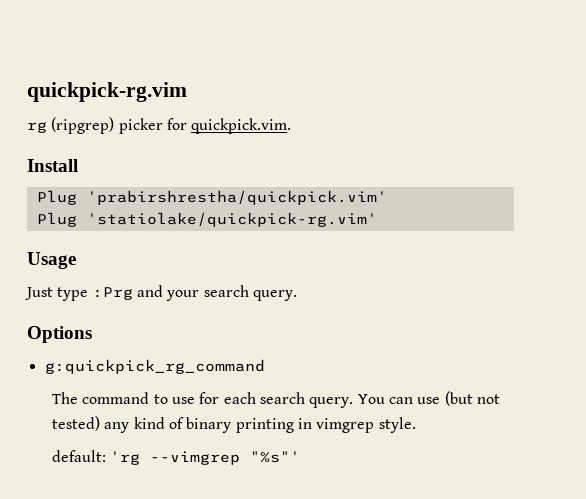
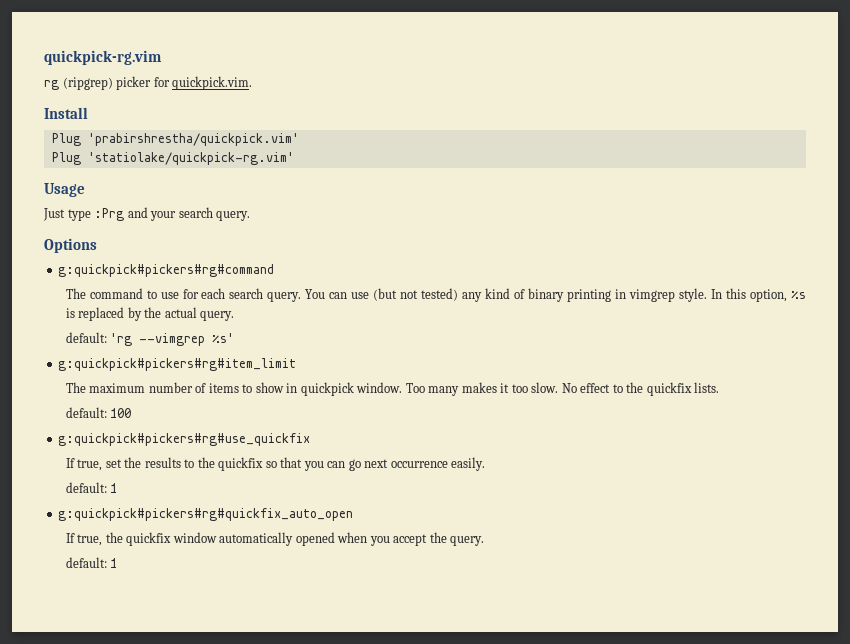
[44,359,265,374] g:quickpick_rg_command -> [58,264,275,277] g:quickpick#pickers#rg#command
[52,450,301,465] // default: 'rg --vimgrep "%s"' -> [711,288,806,302] [65,307,235,321] [65,332,235,346] [58,358,297,371] [65,382,720,396] [65,407,132,418] [58,433,311,446] [65,457,486,471] [65,482,118,493] [58,508,354,521] [65,532,485,546] [65,557,118,568] In this option, %s is replaced by the actual query. // default: 'rg --vimgrep %s' // g:quickpick#pickers#rg#item_limit // The maximum number of items to show in quickpick window. Too many makes it too slow. No effect to the quickfix lists. // default: 100 // g:quickpick#pickers#rg#use_quickfix // If true, set the results to the quickfix so that you can go next occurrence easily. // default: 1 // g:quickpick#pickers#rg#quickfix_auto_open // If true, the quickfix window automatically opened when you accept the query. // default: 1

